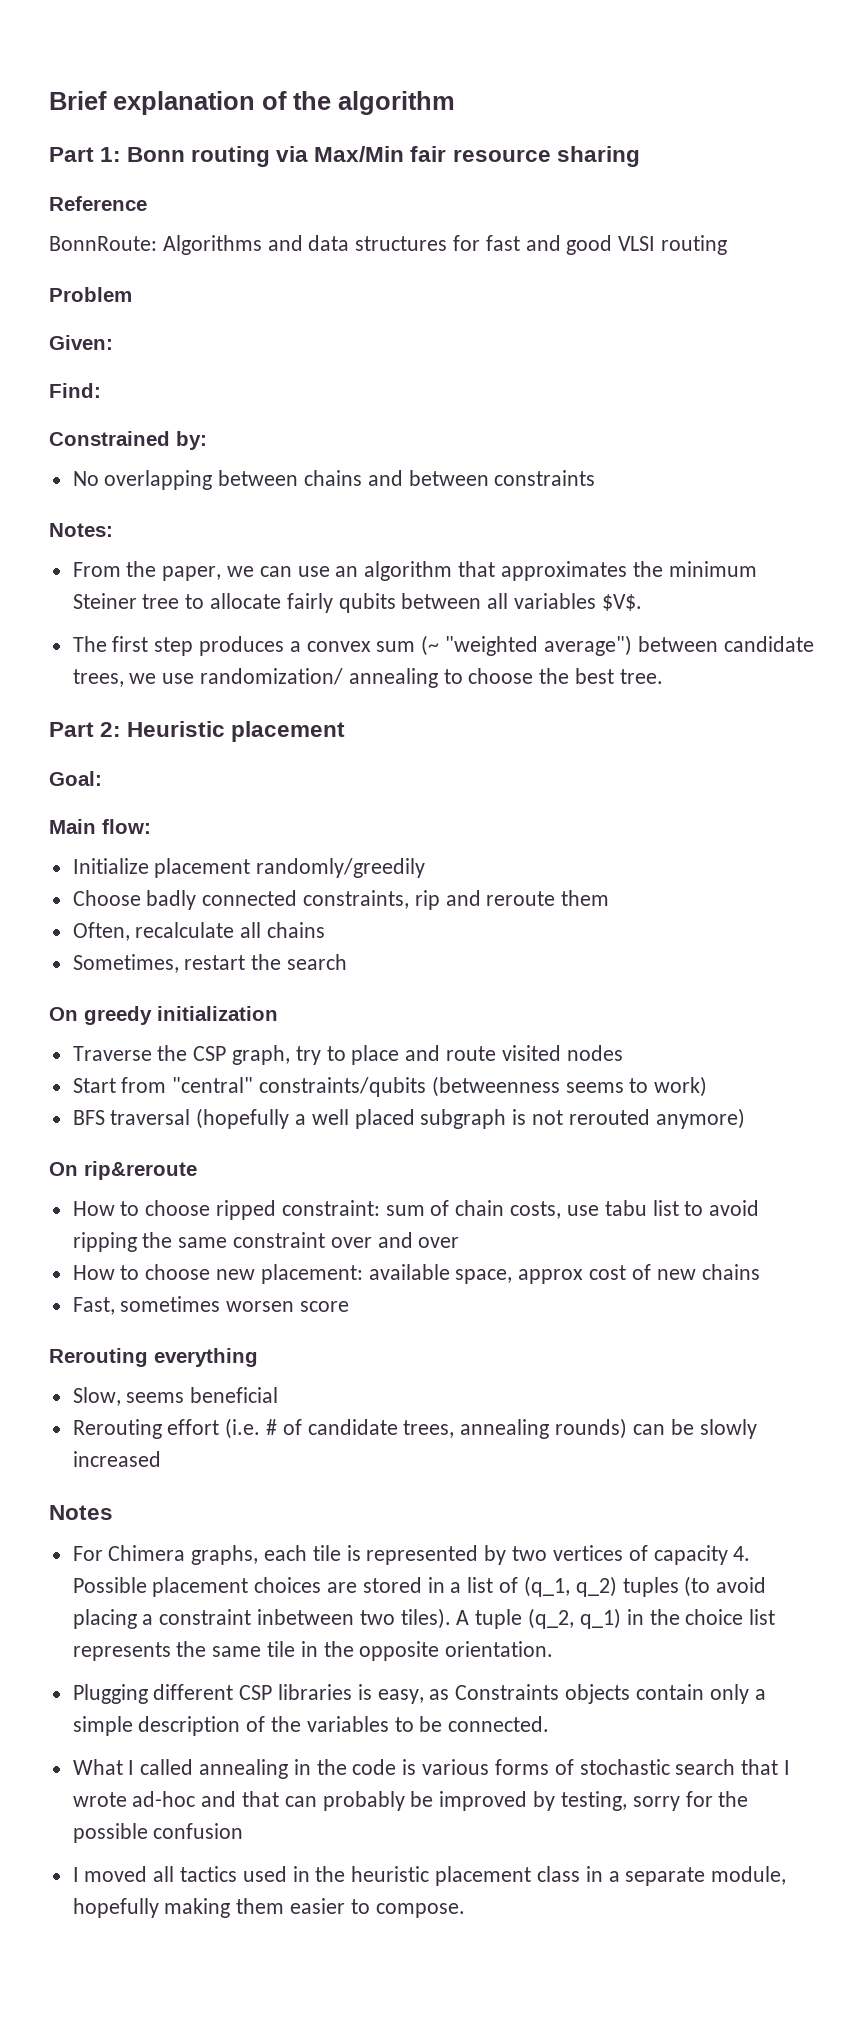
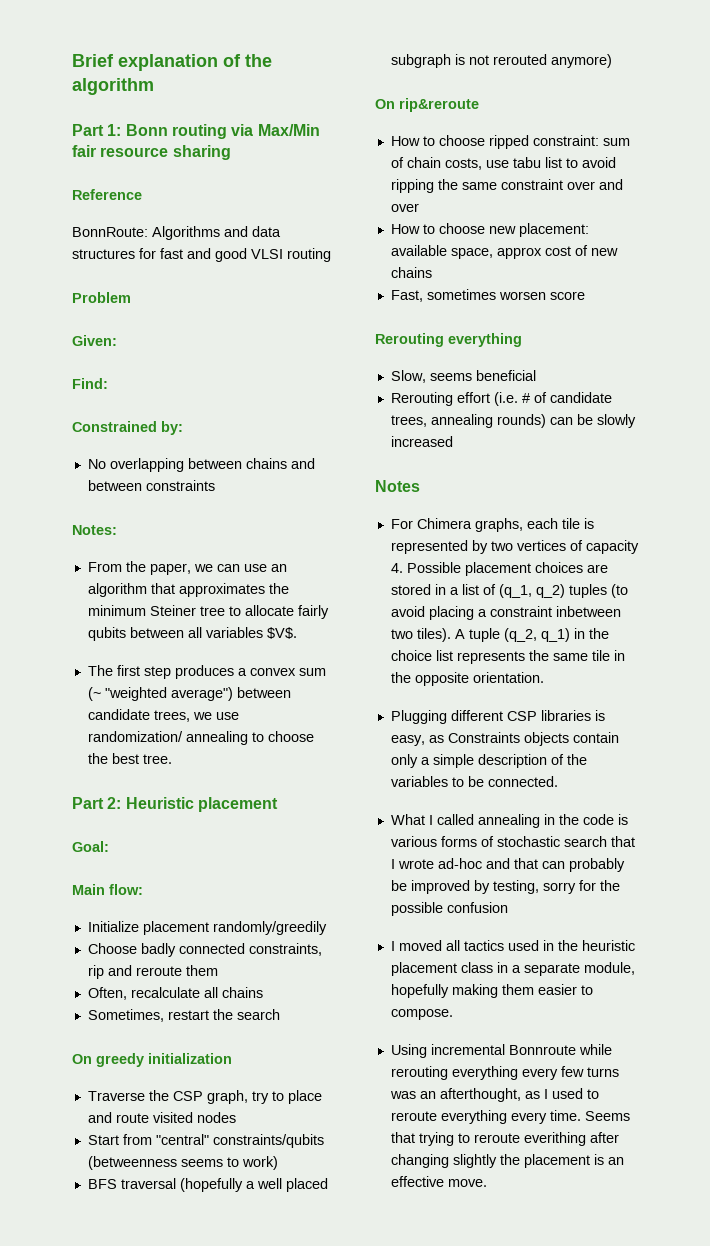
(465, 1910) none -> [390,1044,612,1058] [390,1066,619,1080] [389,1088,599,1102] [390,1110,630,1124] [390,1132,619,1146] [390,1154,624,1168] [390,1176,487,1187] // Using incremental Bonnroute while rerouting everything every few turns was an afterthought, as I used to reroute everything every time. Seems that trying to reroute everithing after changing slightly the placement is an effective move.

